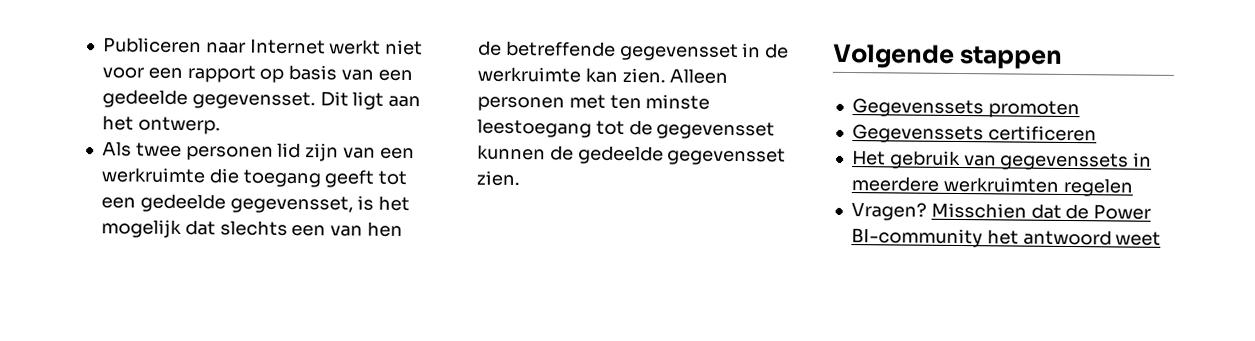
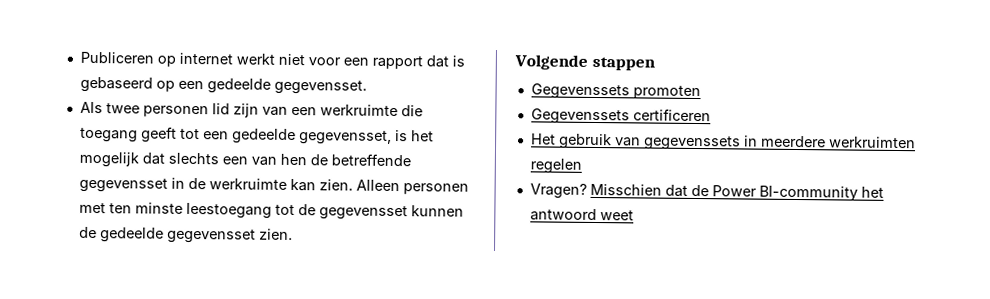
[205,38,326,55] naar Internet -> [156,52,233,67] op internet
[259,64,375,83] op basis van -> [425,55,465,68] [79,76,175,93] dat is gebaseerd op
[319,91,422,110] [101,115,221,135] Dit ligt aan het ontwerp. -> (367, 87) none

